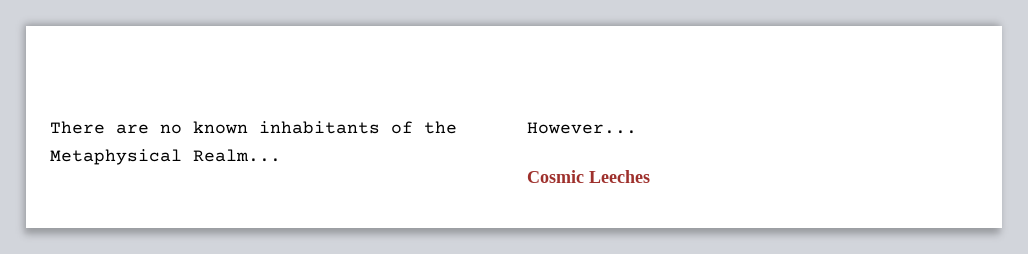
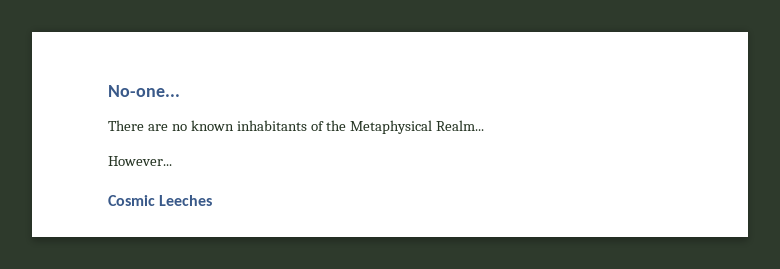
(50, 127) none -> [108,85,180,97] No-one... //

